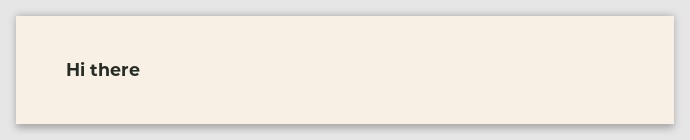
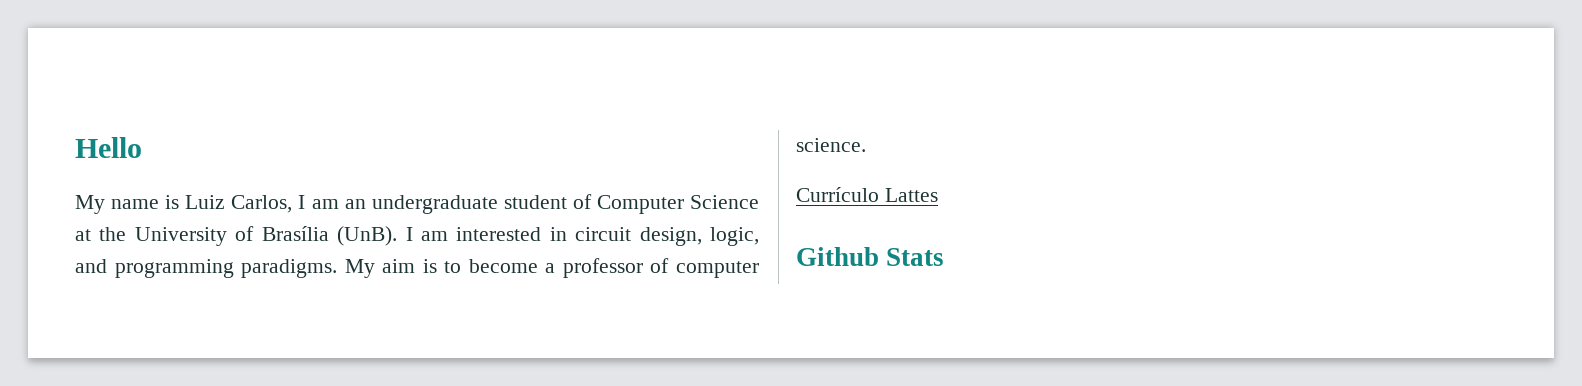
[66,61,140,76] Hi there -> [75,137,142,158] [75,194,759,214] [75,226,759,246] [75,258,759,278] [796,138,866,152] [796,187,938,202] [796,247,945,266] Hello // My name is Luiz Carlos, I am an undergraduate student of Computer Science at the University of Brasília (UnB). I am interested in circuit design, logic, and programming paradigms. My aim is to become a professor of computer science. // Currículo Lattes // Github Stats

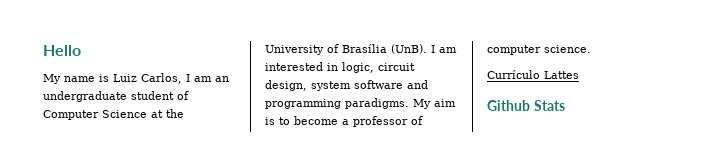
(567, 234) none -> [342,62,374,73] logic,
[710,227,759,246] logic, -> [311,80,403,91] system software

